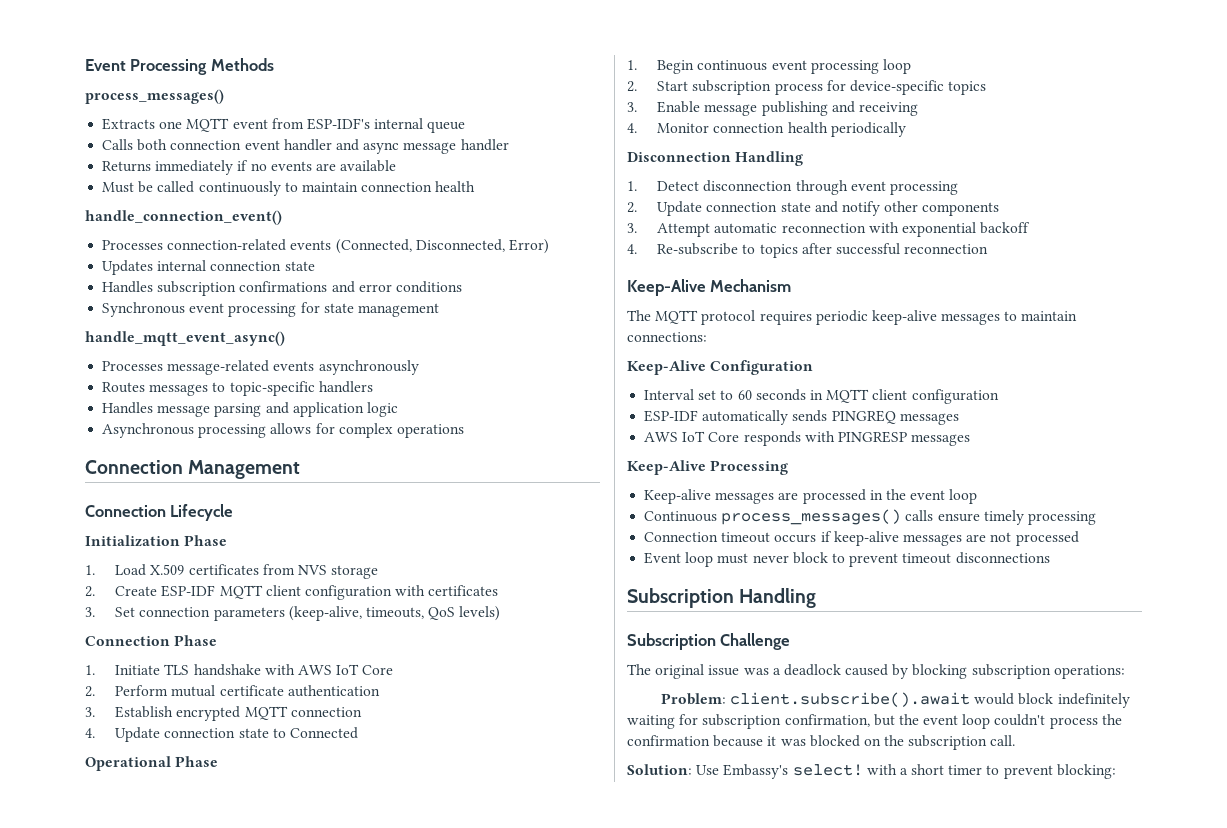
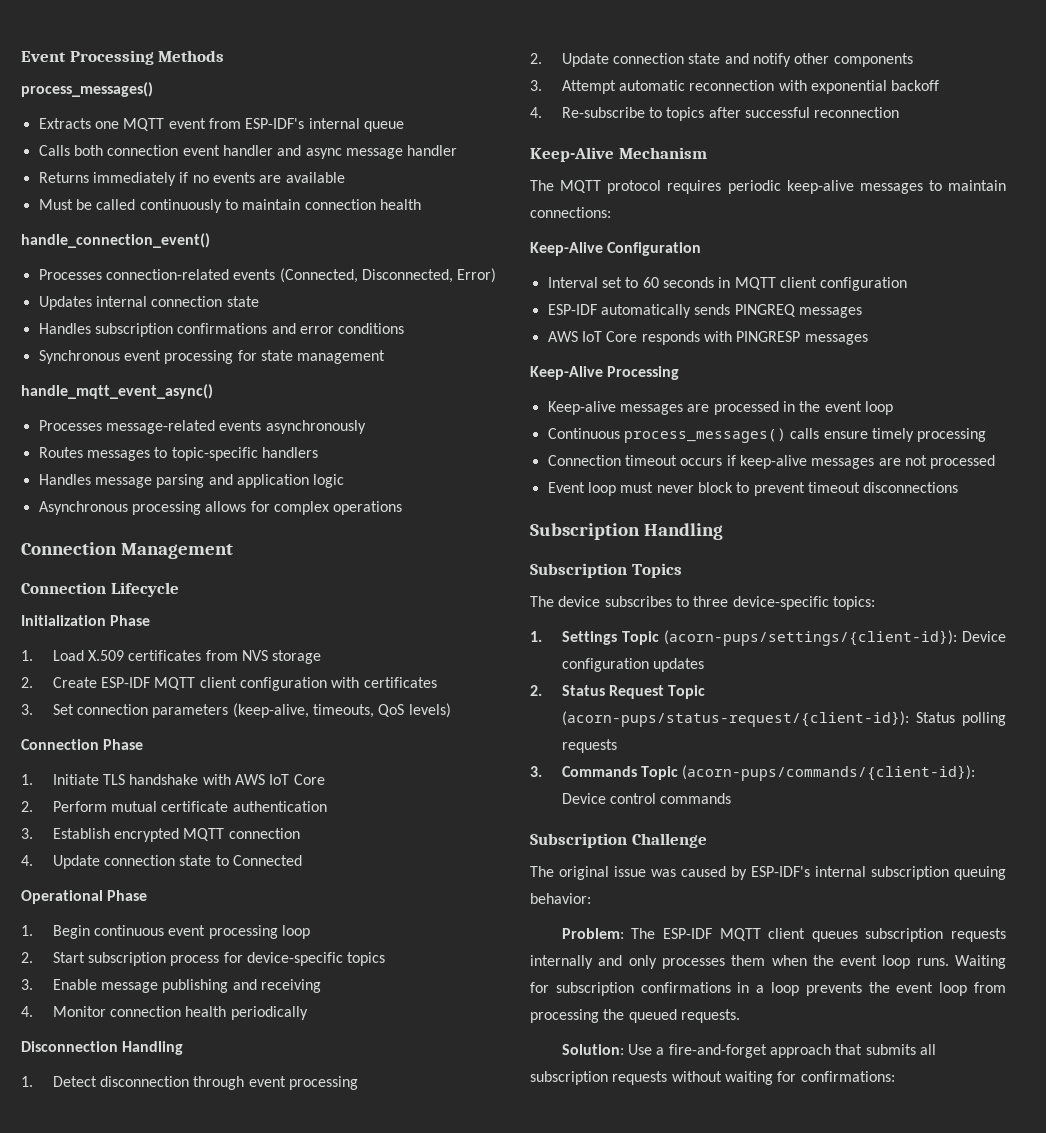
(817, 598) none -> [530,563,682,578] [530,596,875,610] [530,630,1006,646] [561,658,705,672] [530,685,706,699] [561,711,1006,727] [561,739,617,753] [530,765,976,781] [561,793,732,804] // Subscription Topics // The device subscribes to three device-specific topics: // 1. Settings Topic (acorn-pups/settings/{client-id}): Device configuration updates // 2. Status Request Topic (acorn-pups/status-request/{client-id}): Status polling requests // 3. Commands Topic (acorn-pups/commands/{client-id}): Device control commands
[772,664,1125,679] [660,692,1130,708] [627,714,1122,729] [627,735,1016,750] [627,764,1116,779] a deadlock caused by blocking subscription operations: // Problem: client.subscribe().await would block indefinitely waiting for subscription confirmation, but the event loop couldn't process the confirmation because it was blocked on the subscription call. // Solution: Use Embassy's select! with a short timer to prevent blocking: -> [681,866,1006,880] [530,893,591,904] [561,928,1006,942] [530,955,1006,969] [530,982,1006,996] [530,1009,740,1023] [561,1044,937,1058] [530,1071,895,1085] caused by ESP-IDF's internal subscription queuing behavior: // Problem: The ESP-IDF MQTT client queues subscription requests internally and only processes them when the event loop runs. Waiting for subscription confirmations in a loop prevents the event loop from processing the queued requests. // Solution: Use a fire-and-forget approach that submits all subscription requests without waiting for confirmations:

